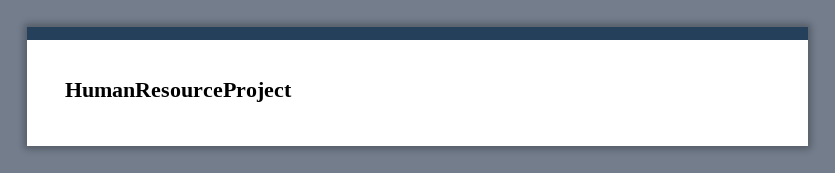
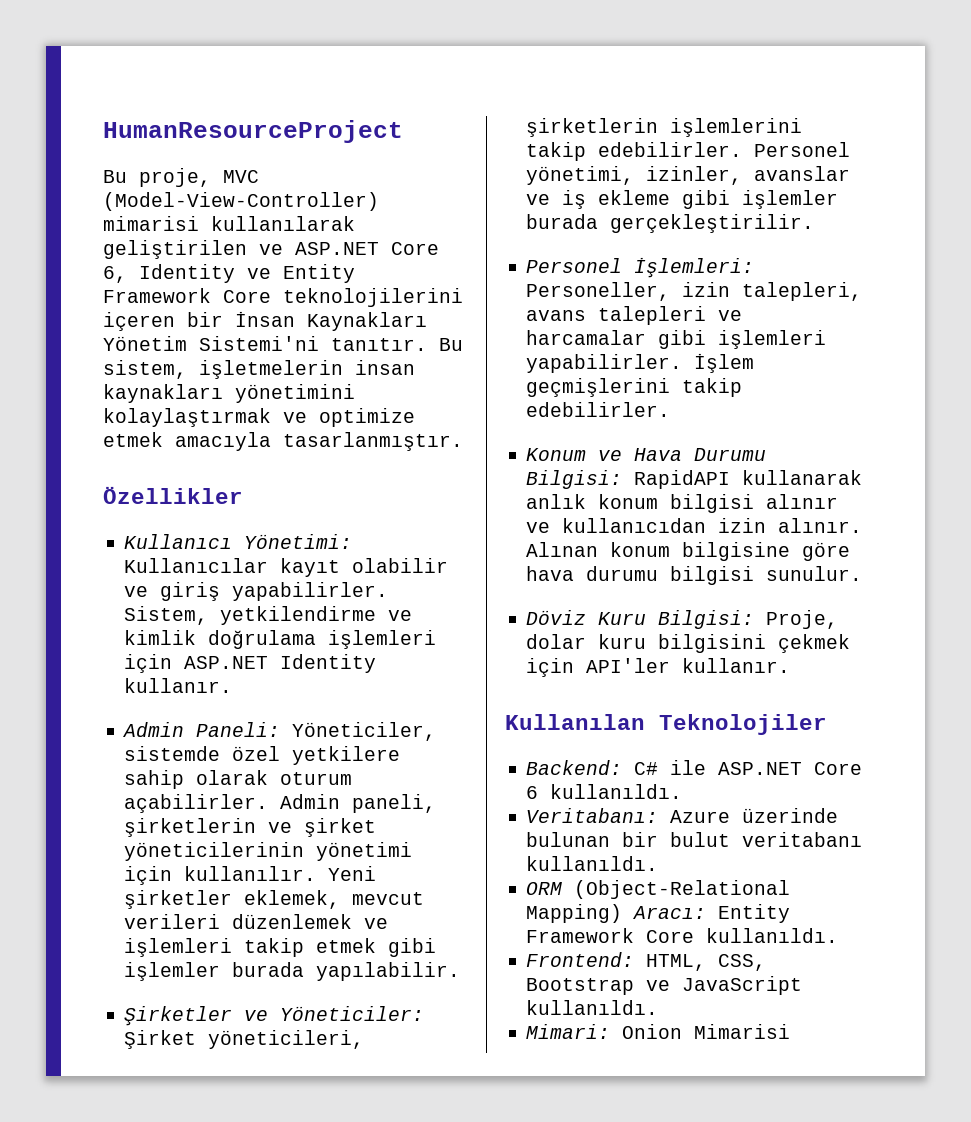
(292, 92) none -> [103,168,259,187] [103,192,379,211] [103,216,355,231] [103,240,439,259] [103,264,355,283] [103,288,463,307] [103,311,427,331] [103,336,463,351] [103,360,415,379] [103,384,355,403] [103,408,415,427] [103,432,463,451] [103,486,243,504] [124,534,353,549] [124,558,449,577] [124,582,389,601] [124,606,413,625] [124,630,437,649] [124,654,377,673] [124,678,233,693] [123,722,437,741] [124,746,401,765] [124,770,353,789] [124,794,437,813] [124,818,377,837] [124,842,413,861] [124,866,377,885] [124,890,425,909] [124,914,389,929] [124,938,437,957] [124,962,461,981] [124,1006,425,1026] [124,1030,365,1049] [526,118,803,137] [526,142,851,161] [526,166,851,185] [526,190,839,209] [526,214,815,233] [526,257,755,278] [526,282,863,301] [526,306,743,325] [526,330,827,349] [526,353,755,373] [526,378,743,397] [526,402,671,417] [526,448,767,461] [526,470,863,489] [526,494,839,513] [526,518,863,533] [526,542,851,561] [526,566,863,585] [526,610,839,629] [526,634,851,653] [526,658,791,677] [505,714,827,735] [526,760,863,775] [526,784,683,799] [526,808,839,823] [526,832,863,847] [526,856,659,871] [526,880,791,899] [526,904,791,923] [526,928,839,943] [526,952,767,971] [526,976,803,995] [526,1000,659,1015] [526,1024,791,1039] // Bu proje, MVC (Model-View-Controller) mimarisi kullanılarak geliştirilen ve ASP.NET Core 6, Identity ve Entity Framework Core teknolojilerini içeren bir İnsan Kaynakları Yönetim Sistemi'ni tanıtır. Bu sistem, işletmelerin insan kaynakları yönetimini kolaylaştırmak ve optimize etmek amacıyla tasarlanmıştır. // Özellikler // Kullanıcı Yönetimi: Kullanıcılar kayıt olabilir ve giriş yapabilirler. Sistem, yetkilendirme ve kimlik doğrulama işlemleri için ASP.NET Identity kullanır. // Admin Paneli: Yöneticiler, sistemde özel yetkilere sahip olarak oturum açabilirler. Admin paneli, şirketlerin ve şirket yöneticilerinin yönetimi için kullanılır. Yeni şirketler eklemek, mevcut verileri düzenlemek ve işlemleri takip etmek gibi işlemler burada yapılabilir. // Şirketler ve Yöneticiler: Şirket yöneticileri, şirketlerin işlemlerini takip edebilirler. Personel yönetimi, izinler, avanslar ve iş ekleme gibi işlemler burada gerçekleştirilir. // Personel İşlemleri: Personeller, izin talepleri, avans talepleri ve harcamalar gibi işlemleri yapabilirler. İşlem geçmişlerini takip edebilirler. // Konum ve Hava Durumu Bilgisi: RapidAPI kullanarak anlık konum bilgisi alınır ve kullanıcıdan izin alınır. Alınan konum bilgisine göre hava durumu bilgisi sunulur. // Döviz Kuru Bilgisi: Proje, dolar kuru bilgisini çekmek için API'ler kullanır. // Kullanılan Teknolojiler // Backend: C# ile ASP.NET Core 6 kullanıldı. // Veritabanı: Azure üzerinde bulunan bir bulut veritabanı kullanıldı. // ORM (Object-Relational Mapping) Aracı: Entity Framework Core kullanıldı. // Frontend: HTML, CSS, Bootstrap ve JavaScript kullanıldı. // Mimari: Onion Mimarisi

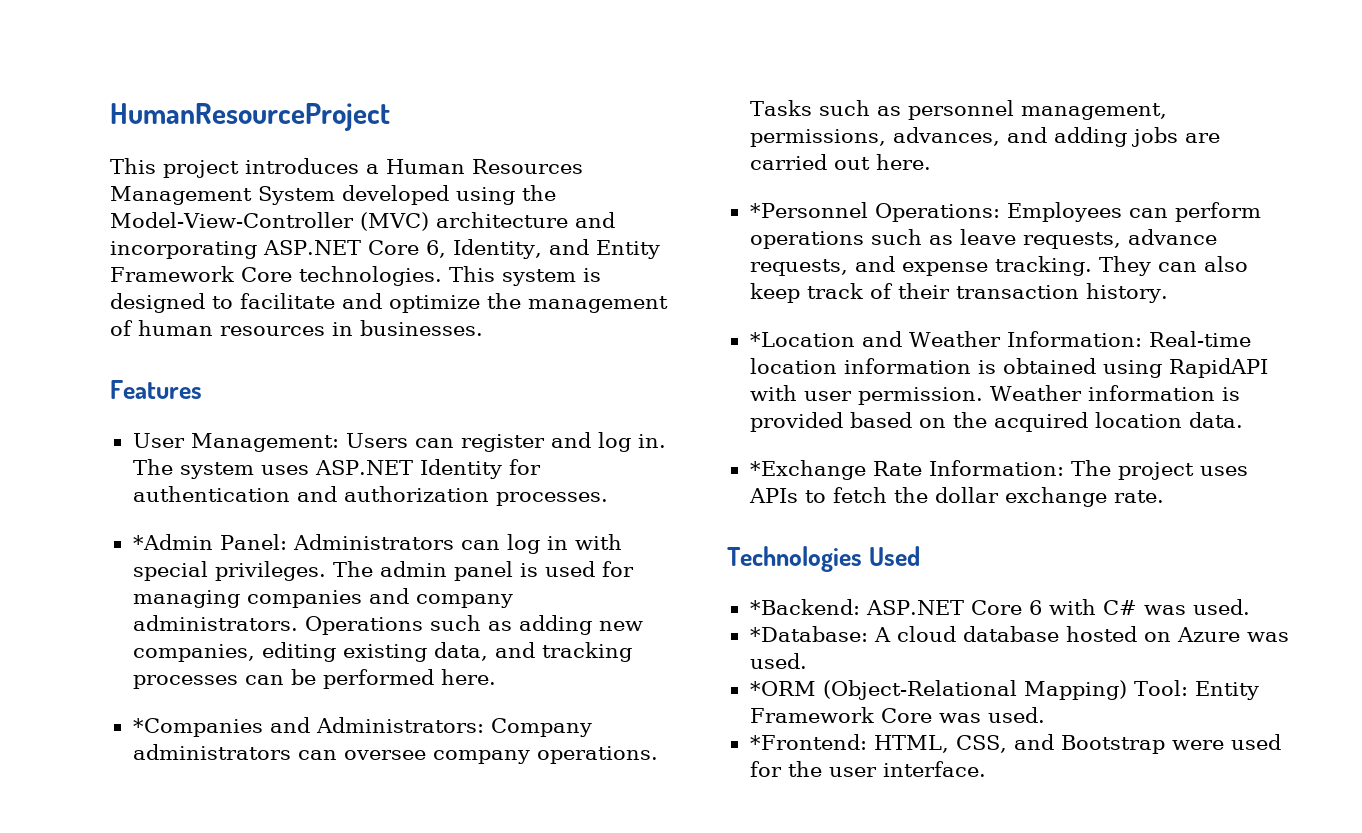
[103,168,259,187] [103,192,379,211] [103,216,355,231] [103,240,283,259] Bu proje, MVC (Model-View-Controller) mimarisi kullanılarak geliştirilen ve -> [110,158,583,178] [110,185,556,205] [110,212,615,231] [110,241,257,259] This project introduces a Human Resources Management System developed using the Model-View-Controller (MVC) architecture and incorporating
[139,264,355,283] [103,288,463,307] [103,311,427,331] [103,336,463,351] [103,360,415,379] [103,384,355,403] [103,408,415,427] [103,432,463,451] [103,486,243,504] [124,534,353,549] [124,558,449,577] [124,582,389,601] [124,606,413,625] [124,630,437,649] [124,654,377,673] [124,678,233,693] [123,722,437,741] [124,746,401,765] [124,770,353,789] [124,794,437,813] [124,818,377,837] [124,842,413,861] [124,866,377,885] [124,890,425,909] [124,914,389,929] [124,938,437,957] [124,962,461,981] [124,1006,425,1026] [124,1030,365,1049] [526,118,803,137] [526,142,851,161] [526,166,851,185] [526,190,839,209] [526,214,815,233] [526,257,755,278] [526,282,863,301] [526,306,743,325] [526,330,827,349] [526,353,755,373] [526,378,743,397] [526,402,671,417] [526,448,767,461] [526,470,863,489] [526,494,839,513] [526,518,863,533] [526,542,851,561] [526,566,863,585] [526,610,839,629] [526,634,851,653] [526,658,791,677] [505,714,827,735] [526,760,863,775] [526,784,683,799] [526,808,839,823] [526,832,863,847] [526,856,659,871] [526,882,563,895] Identity ve Entity Framework Core teknolojilerini içeren bir İnsan Kaynakları Yönetim Sistemi'ni tanıtır. Bu sistem, işletmelerin insan kaynakları yönetimini kolaylaştırmak ve optimize etmek amacıyla tasarlanmıştır. // Özellikler // Kullanıcı Yönetimi: Kullanıcılar kayıt olabilir ve giriş yapabilirler. Sistem, yetkilendirme ve kimlik doğrulama işlemleri için ASP.NET Identity kullanır. // Admin Paneli: Yöneticiler, sistemde özel yetkilere sahip olarak oturum açabilirler. Admin paneli, şirketlerin ve şirket yöneticilerinin yönetimi için kullanılır. Yeni şirketler eklemek, mevcut verileri düzenlemek ve işlemleri takip etmek gibi işlemler burada yapılabilir. // Şirketler ve Yöneticiler: Şirket yöneticileri, şirketlerin işlemlerini takip edebilirler. Personel yönetimi, izinler, avanslar ve iş ekleme gibi işlemler burada gerçekleştirilir. // Personel İşlemleri: Personeller, izin talepleri, avans talepleri ve harcamalar gibi işlemleri yapabilirler. İşlem geçmişlerini takip edebilirler. // Konum ve Hava Durumu Bilgisi: RapidAPI kullanarak anlık konum bilgisi alınır ve kullanıcıdan izin alınır. Alınan konum bilgisine göre hava durumu bilgisi sunulur. // Döviz Kuru Bilgisi: Proje, dolar kuru bilgisini çekmek için API'ler kullanır. // Kullanılan Teknolojiler // Backend: C# ile ASP.NET Core 6 kullanıldı. // Veritabanı: Azure üzerinde bulunan bir bulut veritabanı kullanıldı. // ORM -> [452,239,660,259] [110,266,601,286] [110,293,668,313] [110,320,483,336] [110,380,202,399] [132,432,666,452] [132,459,541,479] [132,486,608,506] [132,534,622,554] [132,561,634,581] [132,588,513,608] [132,615,643,635] [132,642,632,662] [132,669,496,689] [132,717,592,737] [132,744,658,764] [749,100,1167,120] [749,127,1220,147] [749,154,931,170] [749,202,1261,222] [749,229,1217,249] [749,256,1248,276] [749,283,1168,303] [749,331,1251,347] [749,358,1268,378] [749,385,1240,405] [749,412,1243,432] [749,460,1248,480] [748,487,1164,507] [727,546,920,572] [749,599,1250,615] [749,626,1289,642] [749,653,807,669] [749,681,816,696] Identity, and Entity Framework Core technologies. This system is designed to facilitate and optimize the management of human resources in businesses. // Features // User Management: Users can register and log in. The system uses ASP.NET Identity for authentication and authorization processes. // *Admin Panel: Administrators can log in with special privileges. The admin panel is used for managing companies and company administrators. Operations such as adding new companies, editing existing data, and tracking processes can be performed here. // *Companies and Administrators: Company administrators can oversee company operations. Tasks such as personnel management, permissions, advances, and adding jobs are carried out here. // *Personnel Operations: Employees can perform operations such as leave requests, advance requests, and expense tracking. They can also keep track of their transaction history. // *Location and Weather Information: Real-time location information is obtained using RapidAPI with user permission. Weather information is provided based on the acquired location data. // *Exchange Rate Information: The project uses APIs to fetch the dollar exchange rate. // Technologies Used // *Backend: ASP.NET Core 6 with C# was used. // *Database: A cloud database hosted on Azure was used. // *ORM
[633,904,791,923] [526,928,839,943] [526,952,767,971] [526,976,803,995] [526,1000,659,1015] [526,1024,791,1039] Aracı: Entity Framework Core kullanıldı. // Frontend: HTML, CSS, Bootstrap ve JavaScript kullanıldı. // Mimari: Onion Mimarisi -> [1133,680,1259,700] [749,707,1045,723] [749,734,1281,754] [749,761,986,777] Tool: Entity Framework Core was used. // *Frontend: HTML, CSS, and Bootstrap were used for the user interface.

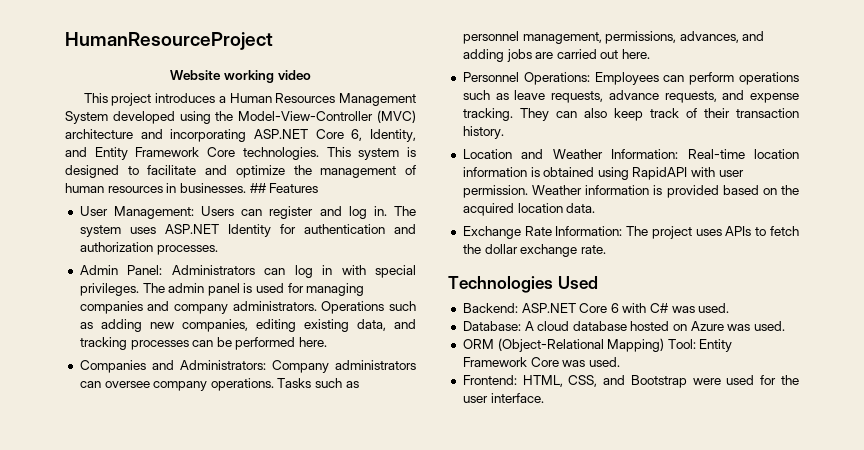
(390, 117) none -> [170,70,311,83] // Website working video
(483, 328) // -> [249,183,267,193] ##
[132,534,213,550] *Admin -> [79,265,118,275] Admin
[132,718,263,737] *Companies -> [79,360,146,373] Companies
[749,202,868,218] *Personnel -> [462,72,519,82] Personnel
[749,332,855,347] *Location -> [462,149,512,159] Location
[749,460,866,480] *Exchange -> [462,226,521,239] Exchange
[749,599,860,615] *Backend: -> [462,303,518,313] Backend:
[749,626,868,642] *Database: -> [462,321,521,331] Database:
[749,681,816,696] *ORM -> [462,339,494,349] ORM
[749,734,867,750] *Frontend: -> [462,375,517,385] Frontend:

